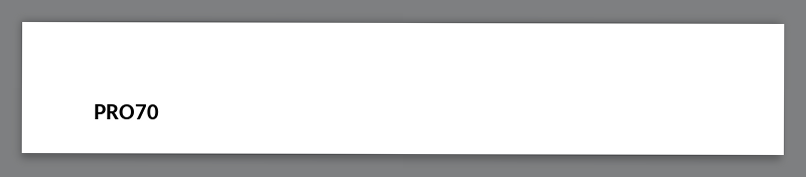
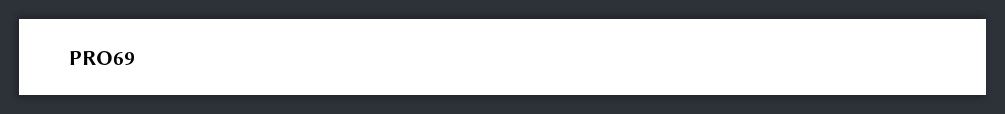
[93,104,159,120] PRO70 -> [69,51,135,65] PRO69

